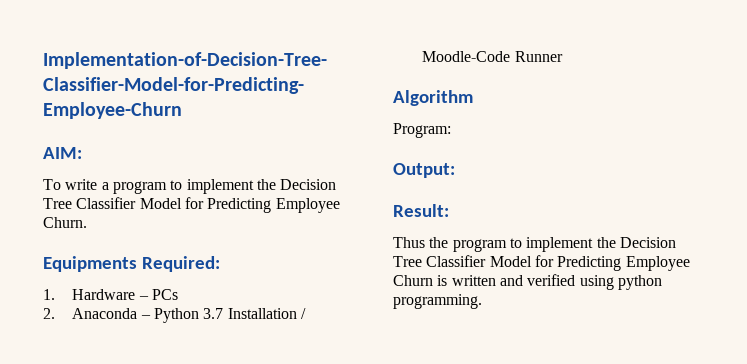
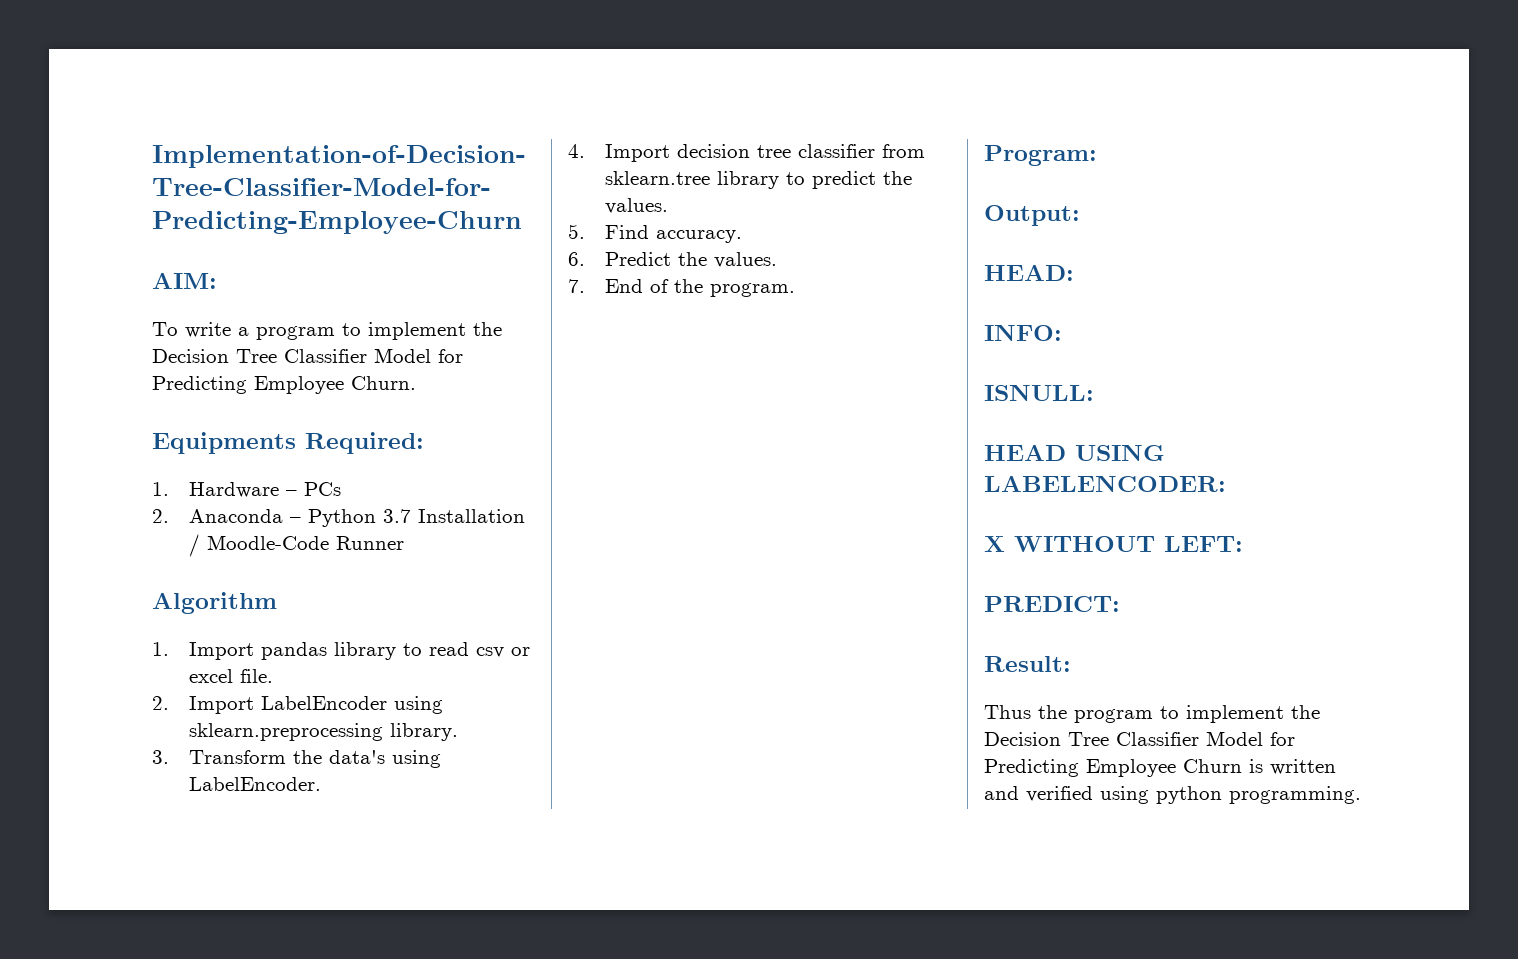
[393,123,451,138] [393,163,455,178] Program: // Output: -> [152,642,530,660] [188,669,273,683] [152,696,443,714] [188,723,458,741] [152,750,441,768] [188,777,321,791] [568,144,925,162] [604,171,912,189] [604,198,668,214] [568,224,742,243] [568,252,777,268] [568,279,795,297] [984,145,1097,166] [984,205,1080,226] [984,264,1074,281] [984,324,1062,341] [984,384,1094,401] [984,444,1165,461] [984,475,1226,492] [984,536,1243,552] [984,596,1120,612] 1. Import pandas library to read csv or excel file. // 2. Import LabelEncoder using sklearn.preprocessing library. // 3. Transform the data's using LabelEncoder. // 4. Import decision tree classifier from sklearn.tree library to predict the values. // 5. Find accuracy. // 6. Predict the values. // 7. End of the program. // Program: // Output: // HEAD: // INFO: // ISNULL: // HEAD USING LABELENCODER: // X WITHOUT LEFT: // PREDICT:

